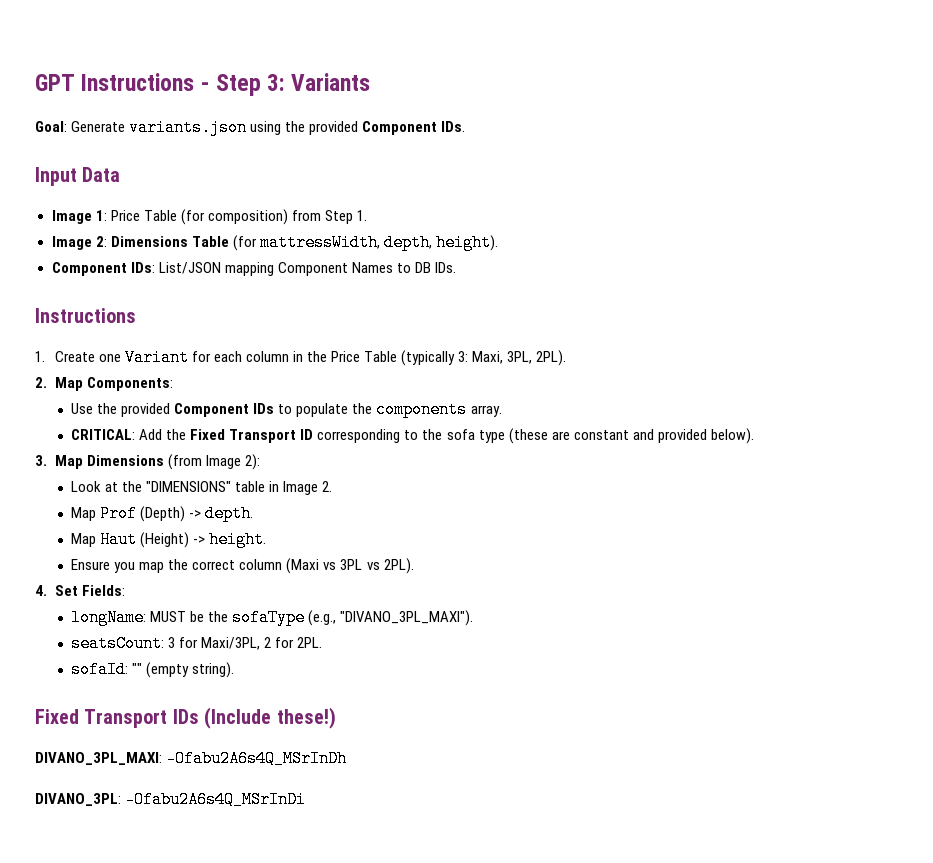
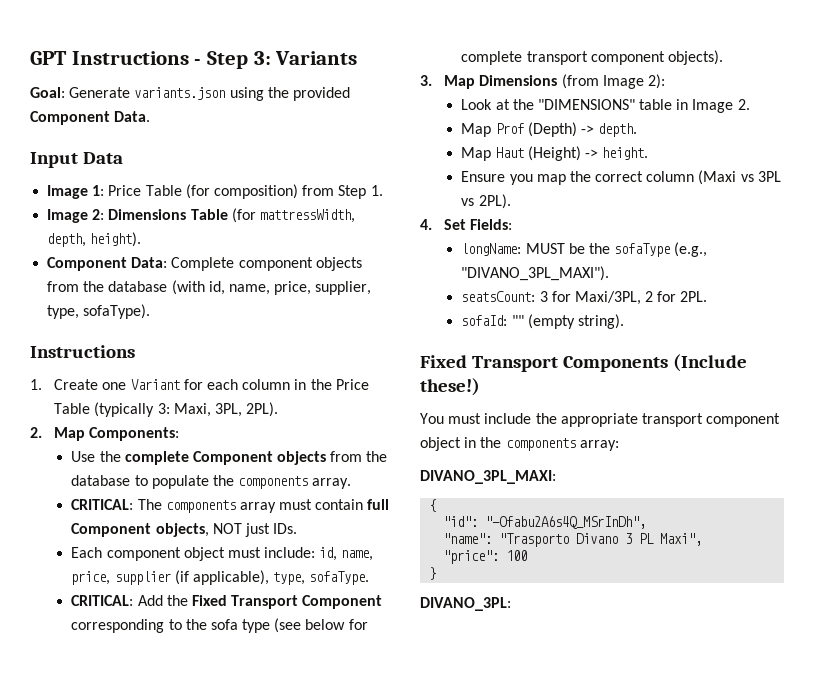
[441,121,466,132] IDs. -> [114,111,151,122] Data.
[130,262,456,276] IDs: List/JSON mapping Component Names to DB IDs. -> [131,257,362,271] [47,280,372,295] [47,304,151,319] Data: Complete component objects from the database (with id, name, price, supplier, type, sofaType).
[121,403,275,417] provided Component IDs -> [124,451,388,465] [71,475,131,486] complete Component objects from the database
(502, 411) none -> [71,499,390,513] [71,523,298,537] [71,547,374,561] [71,570,370,585] // CRITICAL: The components array must contain full Component objects, NOT just IDs. // Each component object must include: id, name, price, supplier (if applicable), type, sofaType.
[300,429,314,440] ID -> [302,595,383,609] Component
[508,428,754,444] (these are constant and provided below). -> [274,618,368,633] [461,50,723,65] (see below for complete transport component objects).
[172,709,199,724] IDs -> [562,356,668,372] Components
[35,750,348,767] DIVANO_3PL_MAXI: -Ofabu2A6s4Q_MSrInDh -> [420,413,781,427] [420,437,619,451] [420,470,556,484] [429,499,437,512] [443,516,647,529] [443,533,703,547] [443,550,528,564] [429,567,437,580] You must include the appropriate transport component object in the components array: // DIVANO_3PL_MAXI: // { // "id": "-Ofabu2A6s4Q_MSrInDh", // "name": "Trasporto Divano 3 PL Maxi", // "price": 100 // }
[125,791,307,808] -Ofabu2A6s4Q_MSrInDi -> (511, 604) none

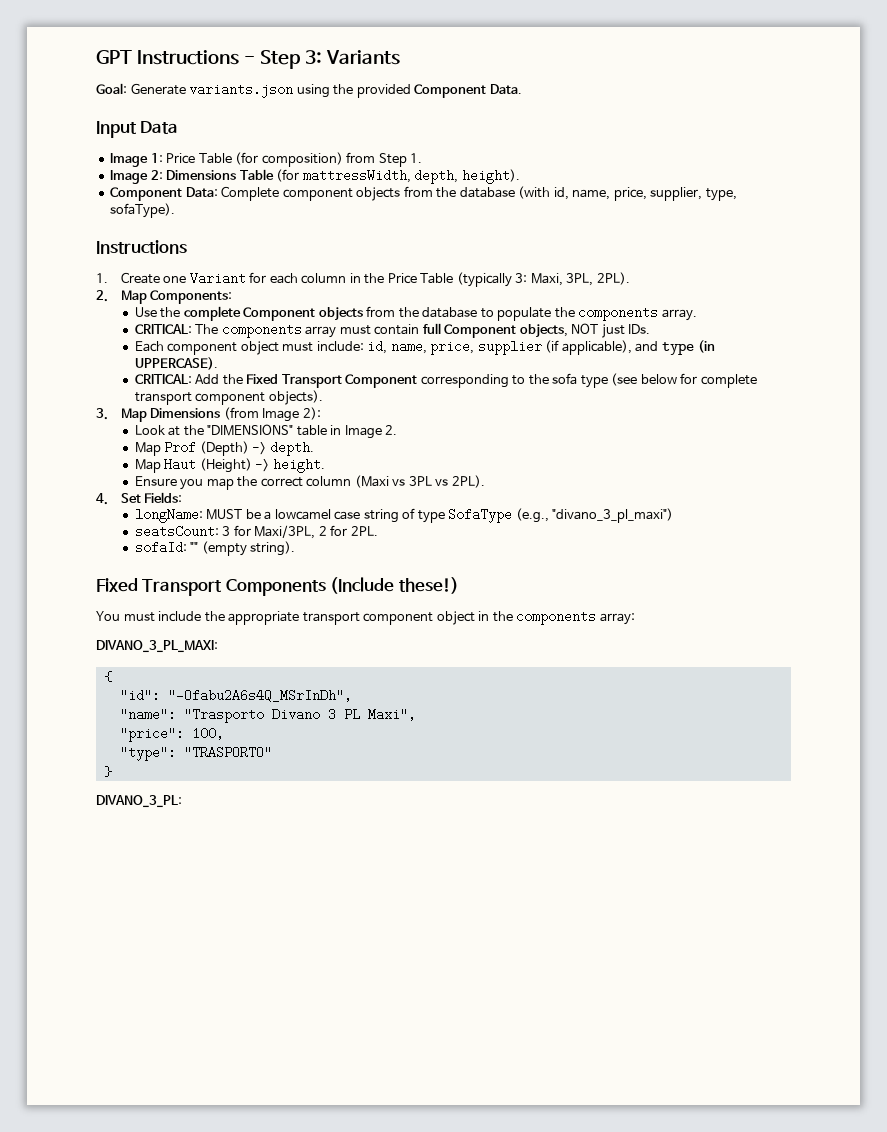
[273,571,370,585] type, sofaType. -> [635,340,715,355] [134,357,218,370] and type (in UPPERCASE).
[588,242,708,257] [461,266,610,281] the sofaType (e.g., "DIVANO_3PL_MAXI"). -> [264,508,674,523] a lowcamel case string of type SofaType (e.g., "divano_3_pl_maxi")
[420,470,556,484] DIVANO_3PL_MAXI: -> [96,640,218,653] DIVANO_3_PL_MAXI:
[506,550,528,561] 100 -> [191,727,224,740] [119,746,272,761] 100, // "type": "TRASPORTO"
[420,597,511,611] DIVANO_3PL: -> [96,795,182,808] DIVANO_3_PL:

